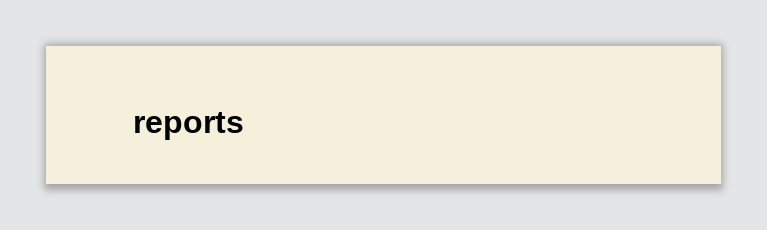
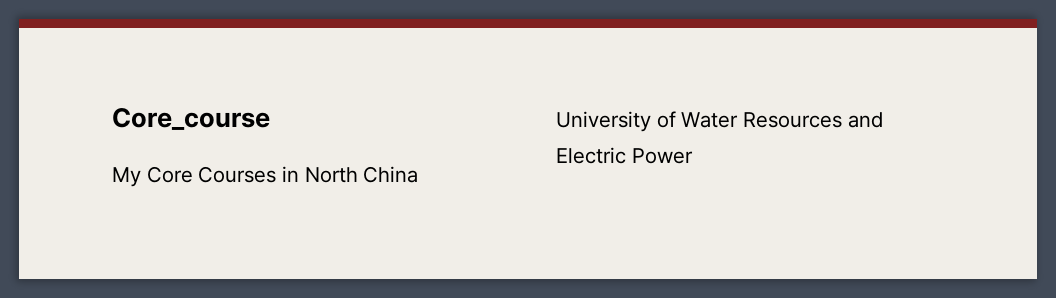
[133,112,244,140] reports -> [112,108,270,130] [112,166,419,187] [556,111,883,132] [556,147,693,164] Core_course // My Core Courses in North China University of Water Resources and Electric Power

